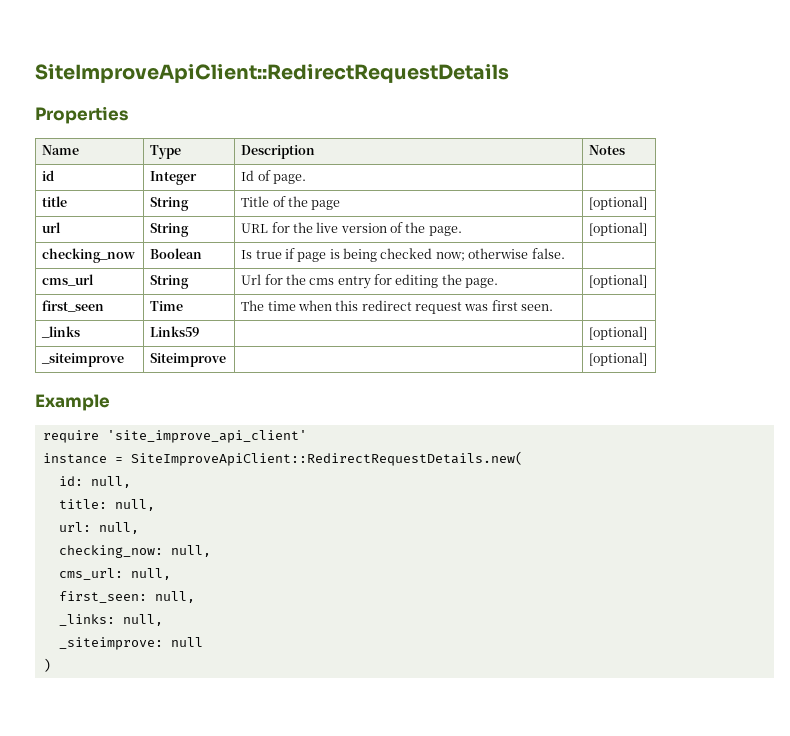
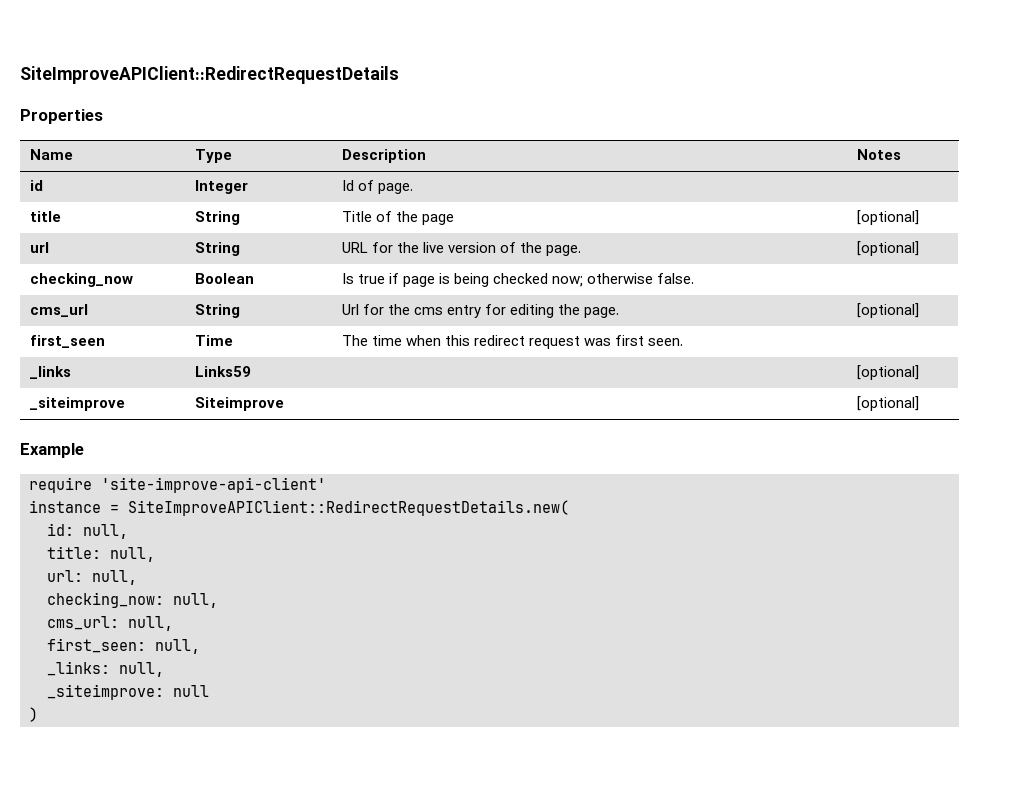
[35,64,509,83] SiteImproveApiClient::RedirectRequestDetails -> [20,66,399,84] SiteImproveAPIClient::RedirectRequestDetails
[106,430,307,443] 'site_improve_api_client' -> [101,477,326,493] 'site-improve-api-client'
[130,451,523,466] SiteImproveApiClient::RedirectRequestDetails.new( -> [128,500,569,516] SiteImproveAPIClient::RedirectRequestDetails.new(

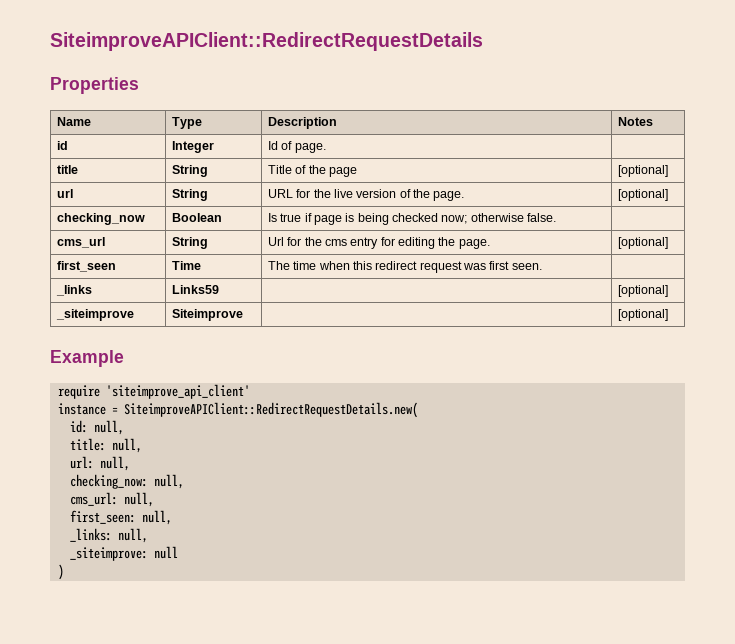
[20,66,399,84] SiteImproveAPIClient::RedirectRequestDetails -> [50,32,483,51] SiteimproveAPIClient::RedirectRequestDetails
[101,477,326,493] 'site-improve-api-client' -> [106,384,251,399] 'siteimprove_api_client'
[128,500,569,516] SiteImproveAPIClient::RedirectRequestDetails.new( -> [124,402,419,418] SiteimproveAPIClient::RedirectRequestDetails.new(

